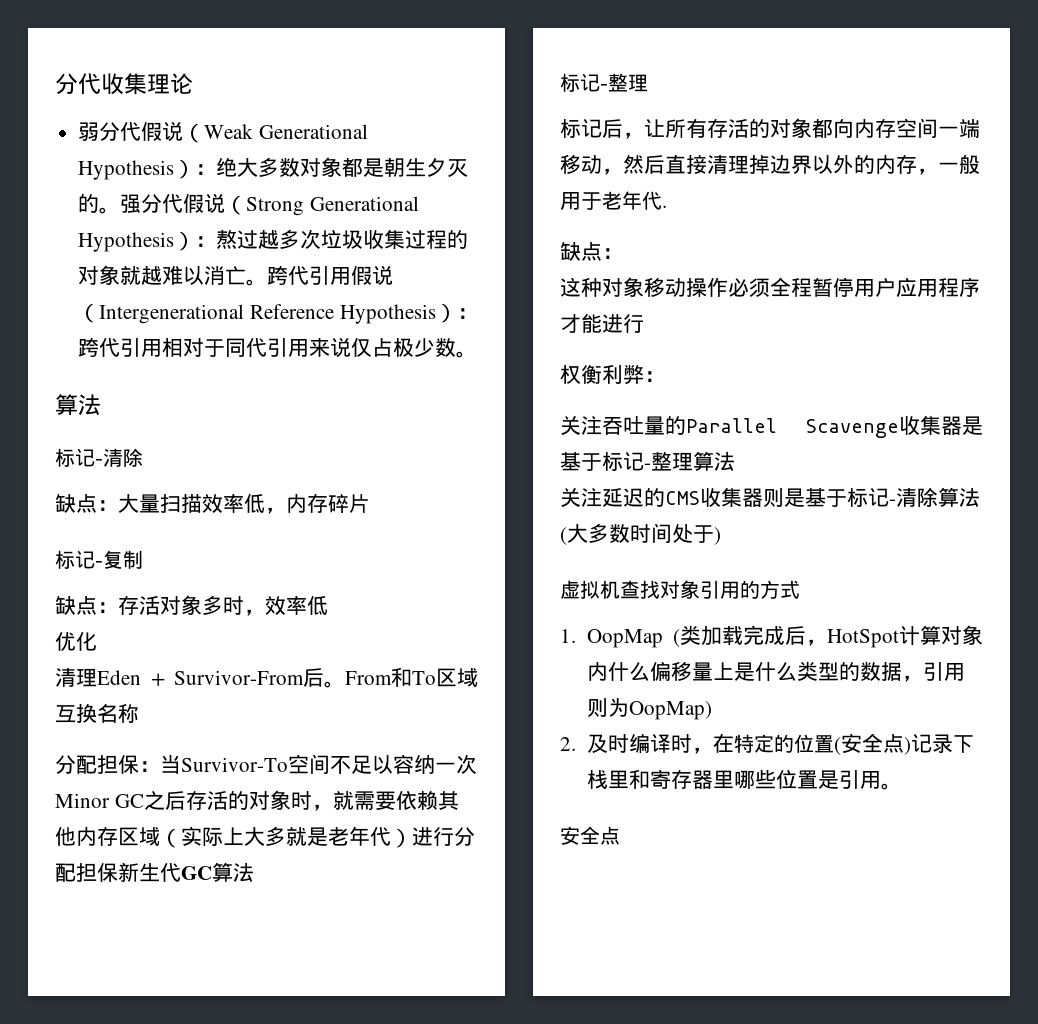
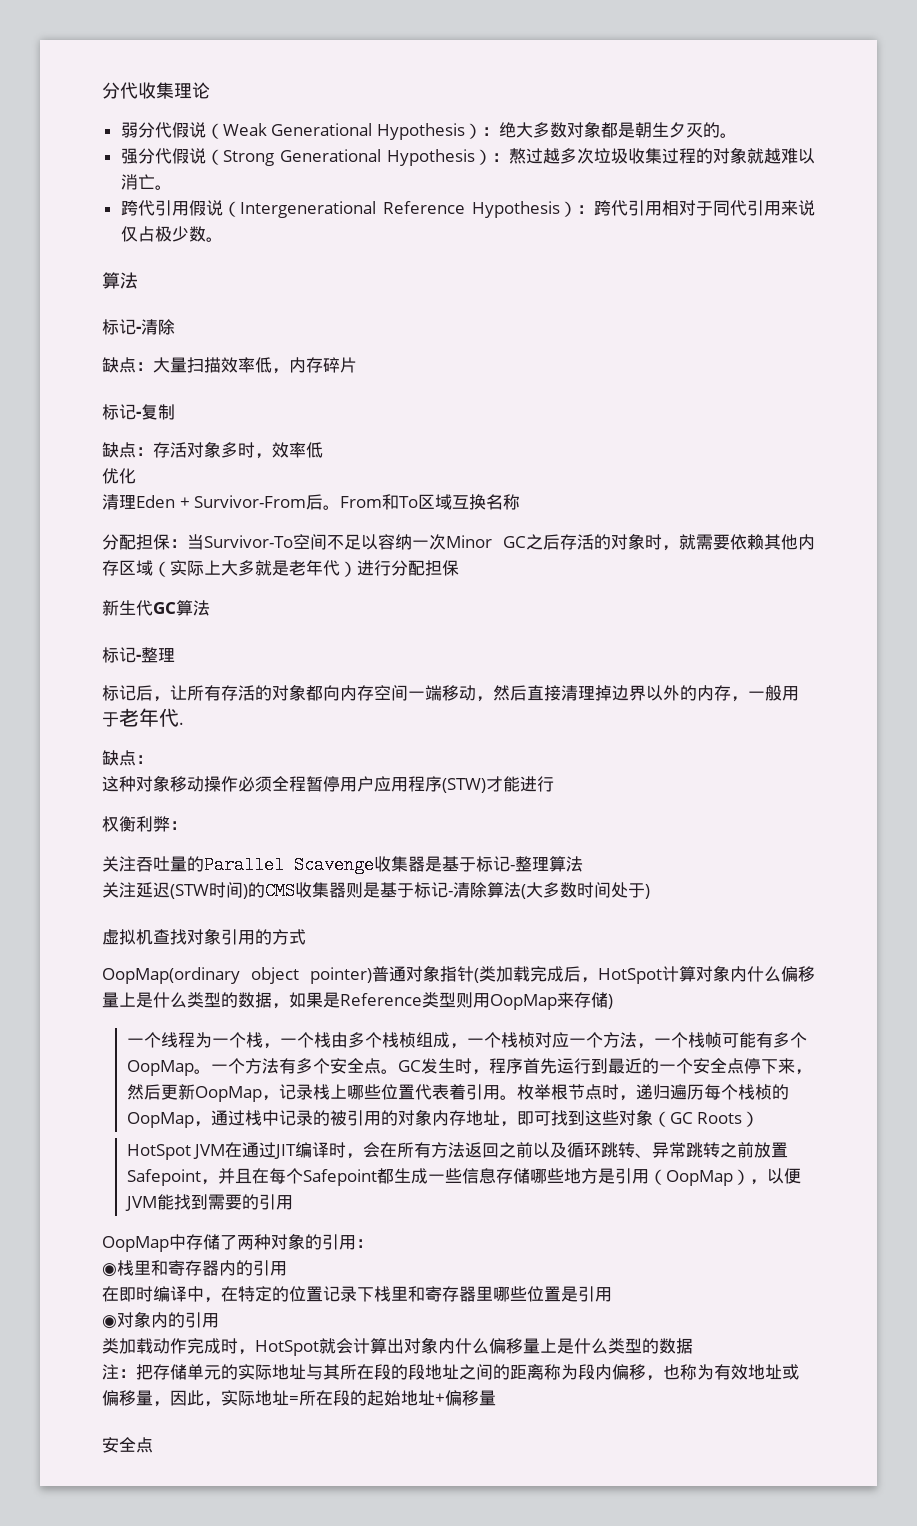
(121, 210) none -> (737, 135) //
(268, 282) none -> (172, 187) //
(118, 872) none -> (459, 568) //
(980, 287) none -> [442,778,486,793] (STW)
(644, 497) none -> [170,882,248,899] (STW时间)
[560,629,663,648] 1. OopMap -> [102,965,474,984] OopMap(ordinary object pointer)普通对象指针
[922,662,965,681] [586,698,712,720] [560,733,911,755] 引用则为OopMap) // 2.及时编译时，在特定的位置(安全点) -> [289,992,613,1010] [126,1032,807,1049] [126,1058,812,1076] [126,1084,789,1102] [126,1109,760,1128] [126,1142,789,1160] [126,1168,801,1186] [124,1194,293,1211] [102,1233,373,1252] [102,1260,287,1277] [102,1286,323,1303] 如果是Reference类型则用OopMap来存储) // 一个线程为一个栈，一个栈由多个栈桢组成，一个栈桢对应一个方法，一个栈帧可能有多个OopMap。一个方法有多个安全点。GC发生时，程序首先运行到最近的一个安全点停下来，然后更新OopMap，记录栈上哪些位置代表着引用。枚举根节点时，递归遍历每个栈桢的OopMap，通过栈中记录的被引用的对象内存地址，即可找到这些对象（GC Roots） // HotSpot JVM在通过JIT编译时，会在所有方法返回之前以及循环跳转、异常跳转之前放置Safepoint，并且在每个Safepoint都生成一些信息存储哪些地方是引用（OopMap），以便JVM能找到需要的引用 // OopMap中存储了两种对象的引用： // ◉栈里和寄存器内的引用 // 在即时编译中，在特定的位置
[880,783,902,790] 。 -> [102,1311,219,1329] [102,1337,693,1356] [102,1364,799,1381] [102,1390,496,1407] // ◉对象内的引用 // 类加载动作完成时，HotSpot就会计算出对象内什么偏移量上是什么类型的数据 // 注：把存储单元的实际地址与其所在段的段地址之间的距离称为段内偏移，也称为有效地址或偏移量，因此，实际地址=所在段的起始地址+偏移量

